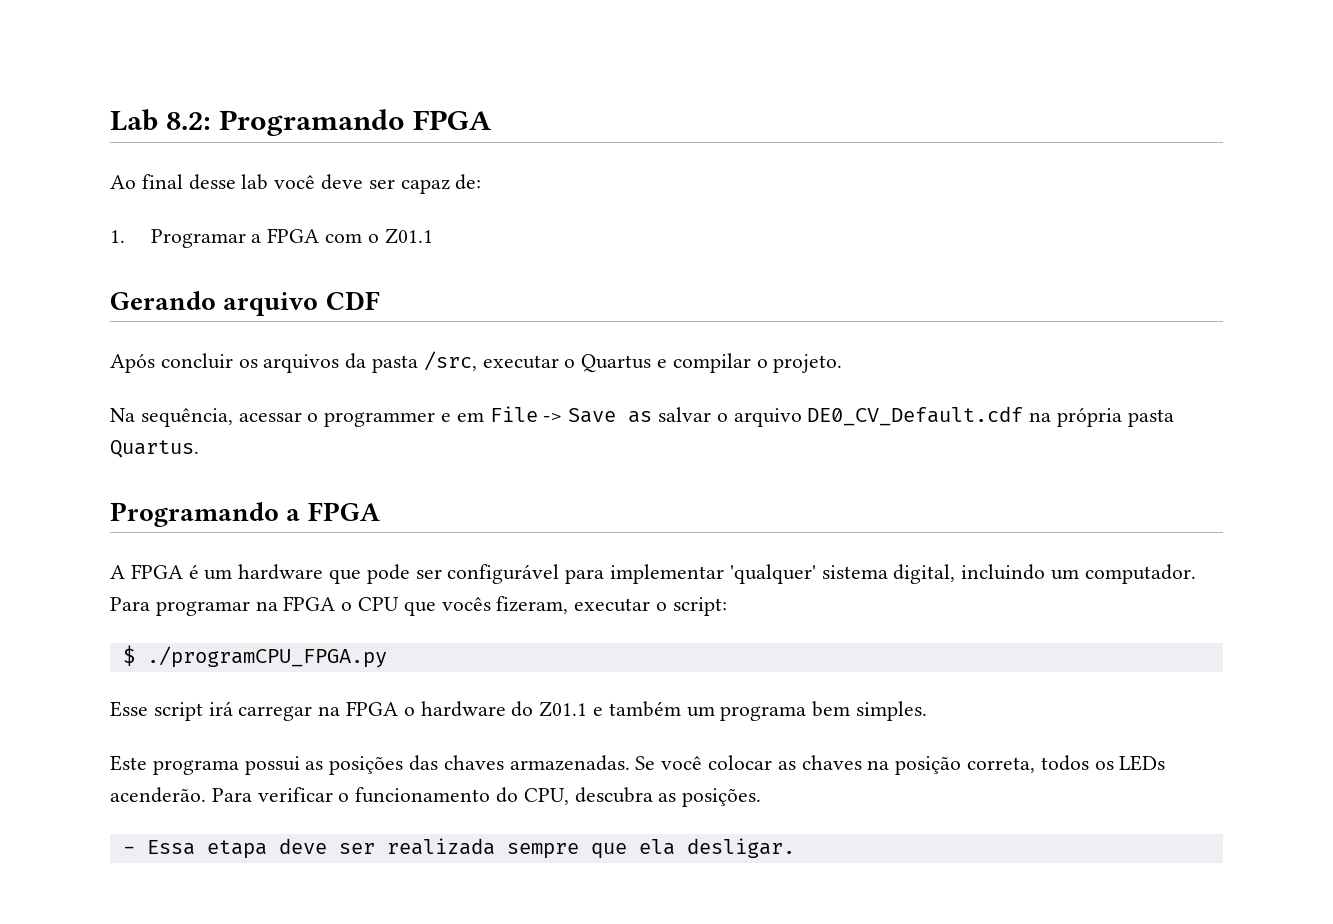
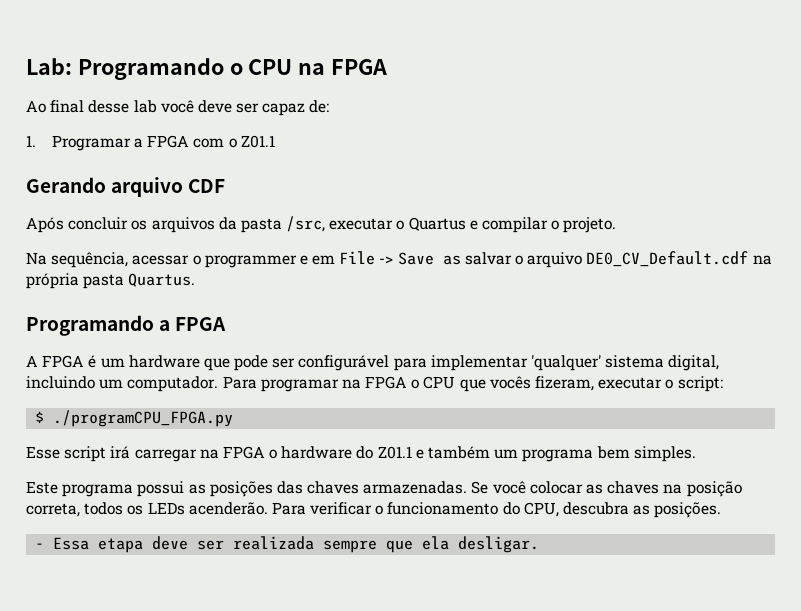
[110,109,406,136] Lab 8.2: Programando -> [26,58,326,80] Lab: Programando o CPU na

